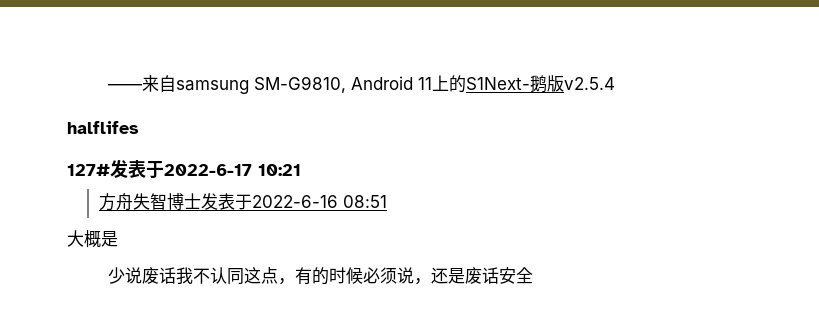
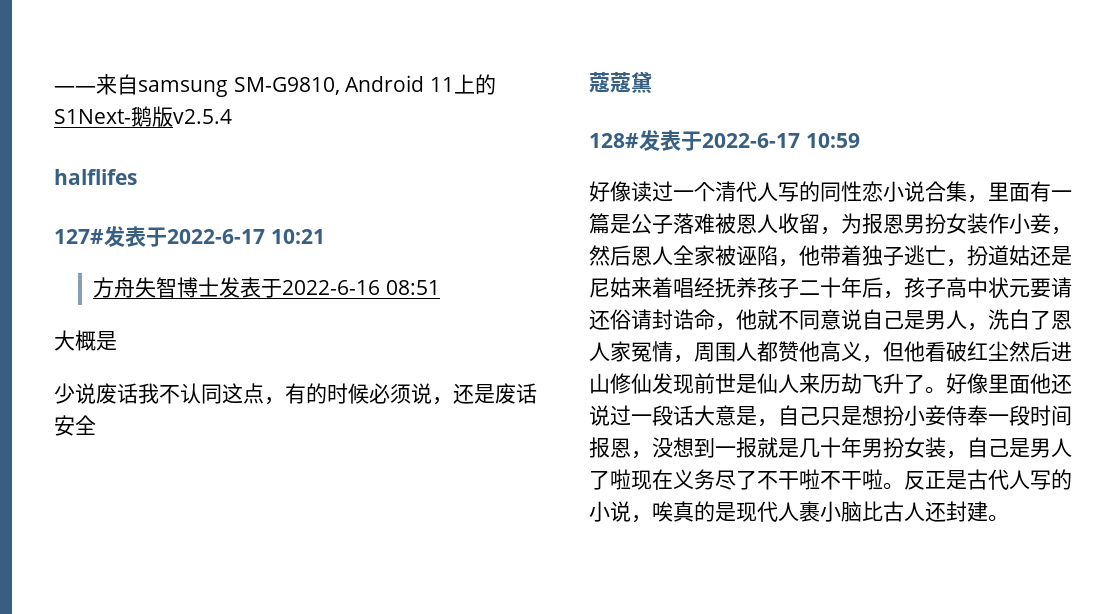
(534, 275) none -> [589,71,652,93] [589,130,860,151] [589,181,1072,203] [589,213,1072,235] [589,245,1072,267] [589,277,1072,299] [589,309,1072,331] [589,341,1072,363] [589,373,1072,394] [589,405,1072,427] [589,437,1072,459] [589,469,1072,490] [589,501,1009,523] // 蔻蔻黛 // 128#发表于2022-6-17 10:59 // 好像读过一个清代人写的同性恋小说合集，里面有一篇是公子落难被恩人收留，为报恩男扮女装作小妾，然后恩人全家被诬陷，他带着独子逃亡，扮道姑还是尼姑来着唱经抚养孩子二十年后，孩子高中状元要请还俗请封诰命，他就不同意说自己是男人，洗白了恩人家冤情，周围人都赞他高义，但他看破红尘然后进山修仙发现前世是仙人来历劫飞升了。好像里面他还说过一段话大意是，自己只是想扮小妾侍奉一段时间报恩，没想到一报就是几十年男扮女装，自己是男人了啦现在义务尽了不干啦不干啦。反正是古代人写的小说，唉真的是现代人裹小脑比古人还封建。

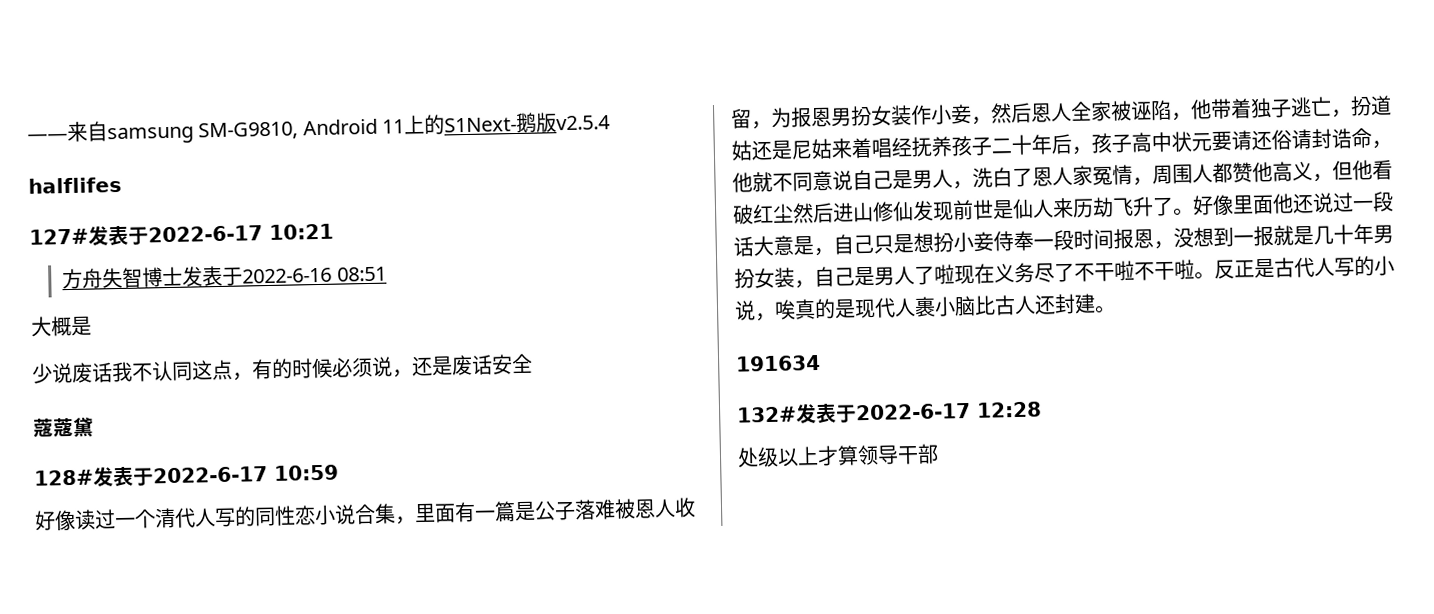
(1009, 518) none -> [735,354,821,372] [737,401,1042,424] [737,443,939,468] // 191634 // 132#发表于2022-6-17 12:28 // 处级以上才算领导干部

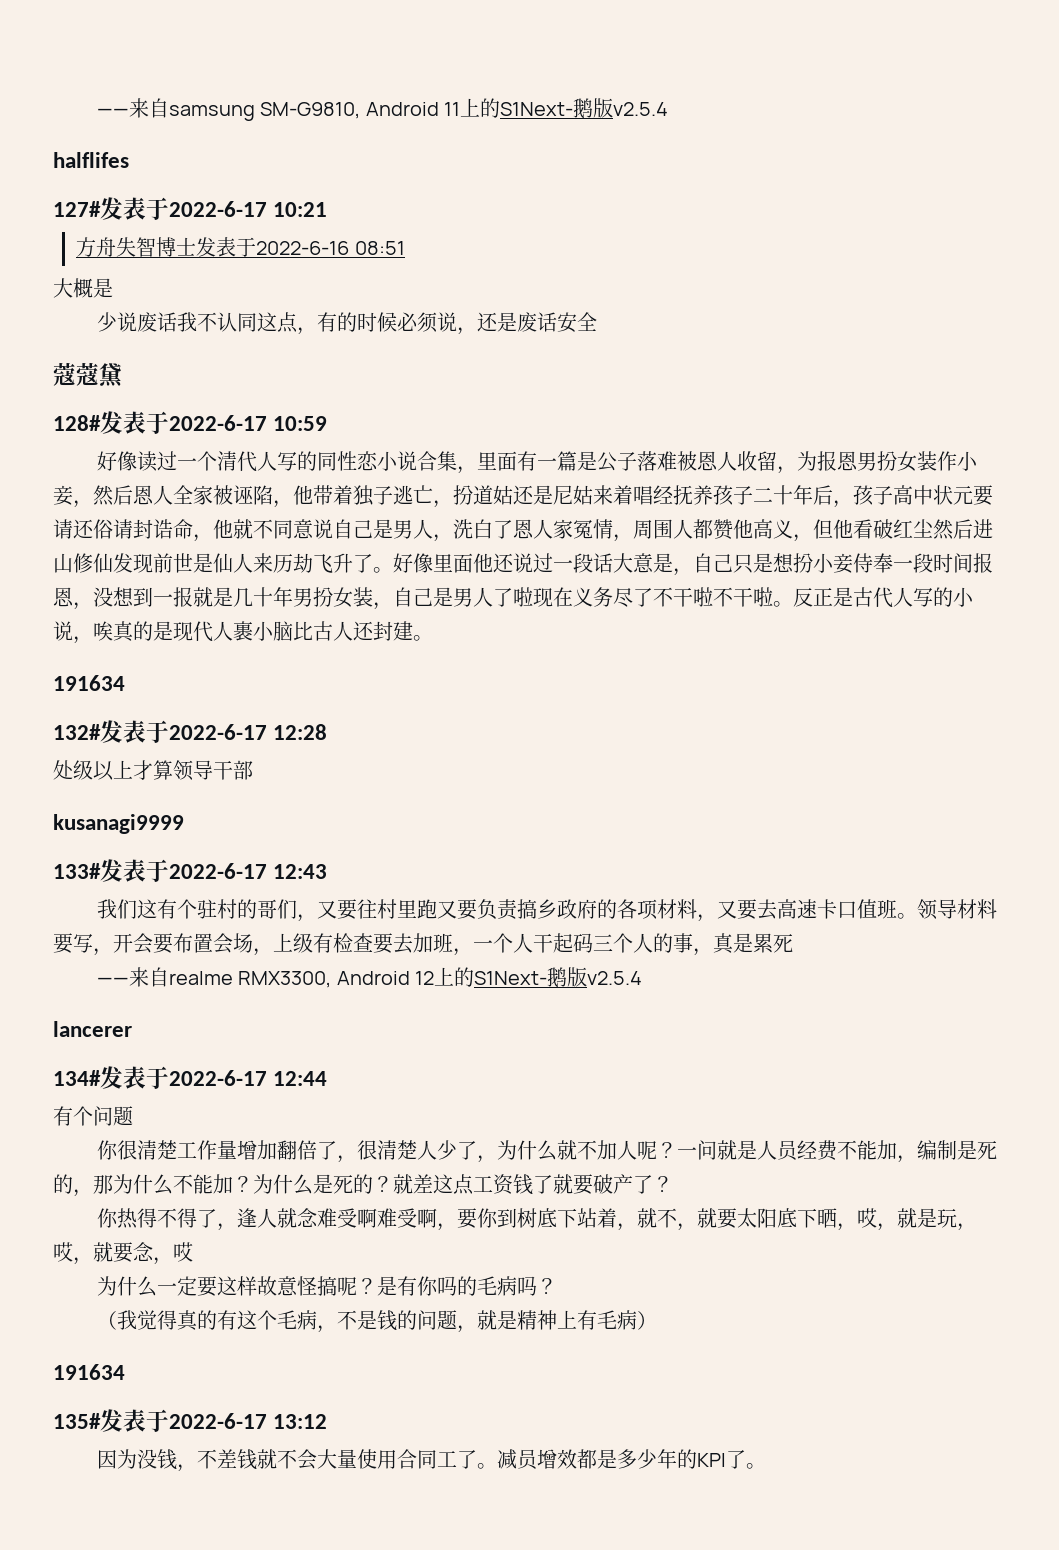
(939, 453) none -> [53,814,184,834] [53,859,328,882] [96,899,997,922] [53,933,793,956] [96,967,643,988] [53,1021,132,1037] [53,1066,328,1089] [53,1106,133,1126] [96,1140,997,1163] [53,1174,673,1197] [96,1208,977,1231] [53,1242,193,1265] [96,1276,557,1297] [96,1310,657,1333] [53,1364,125,1380] [53,1409,328,1432] [96,1449,766,1472] // kusanagi9999 // 133#发表于2022-6-17 12:43 // 我们这有个驻村的哥们，又要往村里跑又要负责搞乡政府的各项材料，又要去高速卡口值班。领导材料要写，开会要布置会场，上级有检查要去加班，一个人干起码三个人的事，真是累死 // ——来自realme RMX3300, Android 12上的S1Next-鹅版v2.5.4 // lancerer // 134#发表于2022-6-17 12:44 // 有个问题 // 你很清楚工作量增加翻倍了，很清楚人少了，为什么就不加人呢？一问就是人员经费不能加，编制是死的，那为什么不能加？为什么是死的？就差这点工资钱了就要破产了？ // 你热得不得了，逢人就念难受啊难受啊，要你到树底下站着，就不，就要太阳底下晒，哎，就是玩，哎，就要念，哎 // 为什么一定要这样故意怪搞呢？是有你吗的毛病吗？ // （我觉得真的有这个毛病，不是钱的问题，就是精神上有毛病） // 191634 // 135#发表于2022-6-17 13:12 // 因为没钱，不差钱就不会大量使用合同工了。减员增效都是多少年的KPI了。

